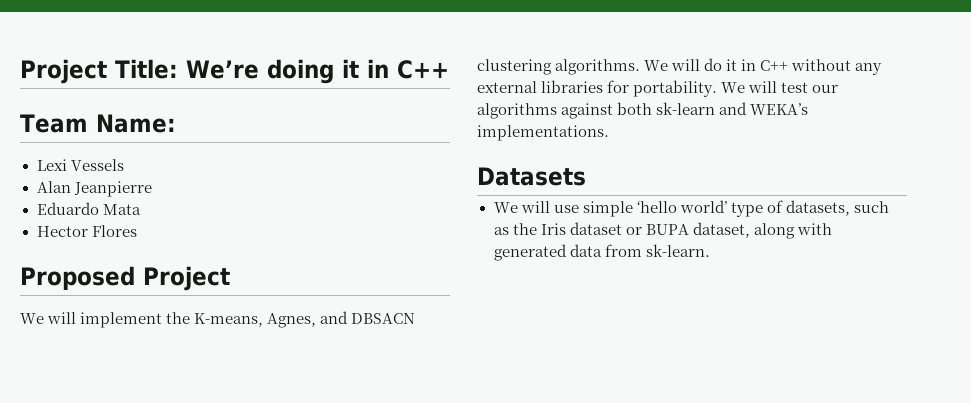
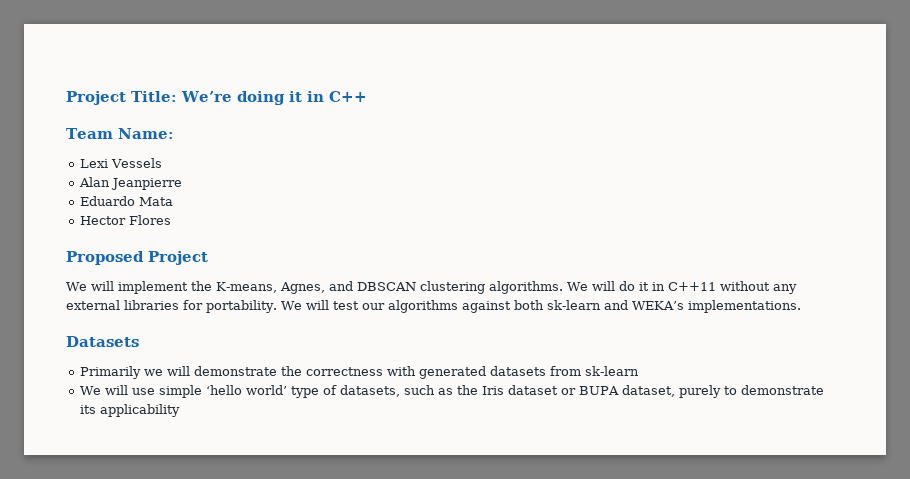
[351,313,416,324] DBSACN -> [356,282,416,291] DBSCAN
[760,60,789,71] C++ -> [667,282,716,291] C++11
(586, 176) none -> [80,366,640,379] // Primarily we will demonstrate the correctness with generated datasets from sk-learn
[753,223,832,239] [493,244,710,261] along with generated data from sk-learn. -> [679,385,825,398] [80,404,181,417] purely to demonstrate its applicability

